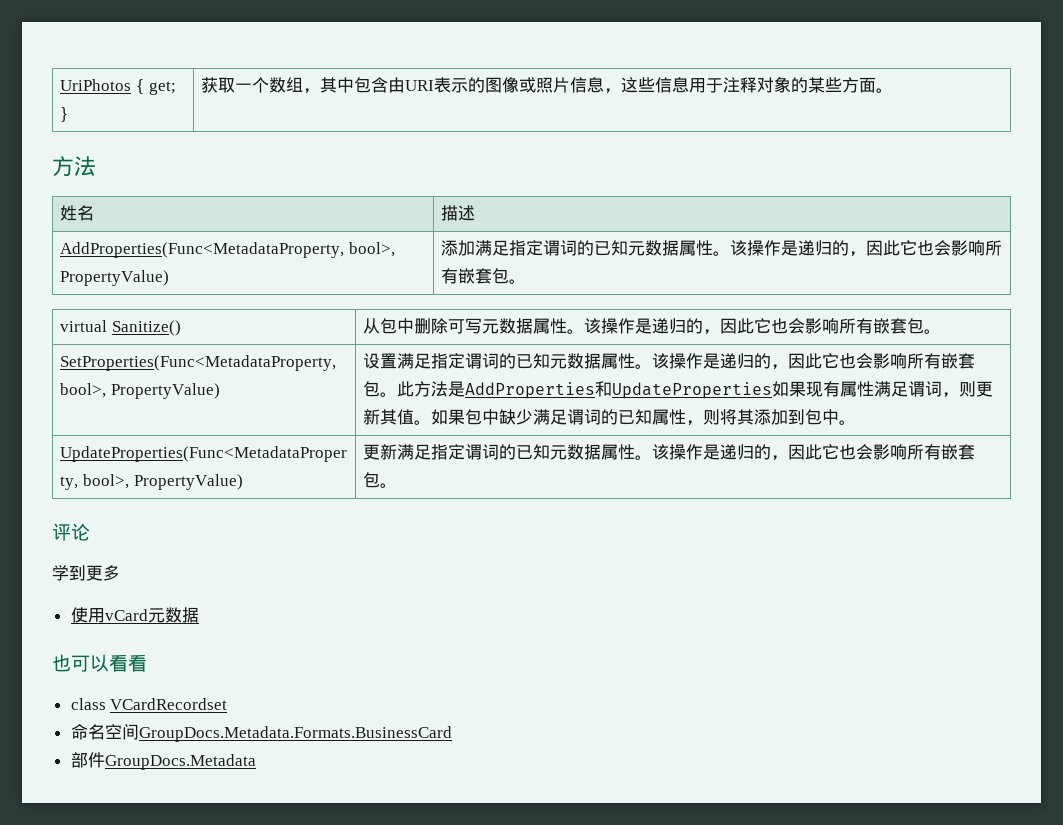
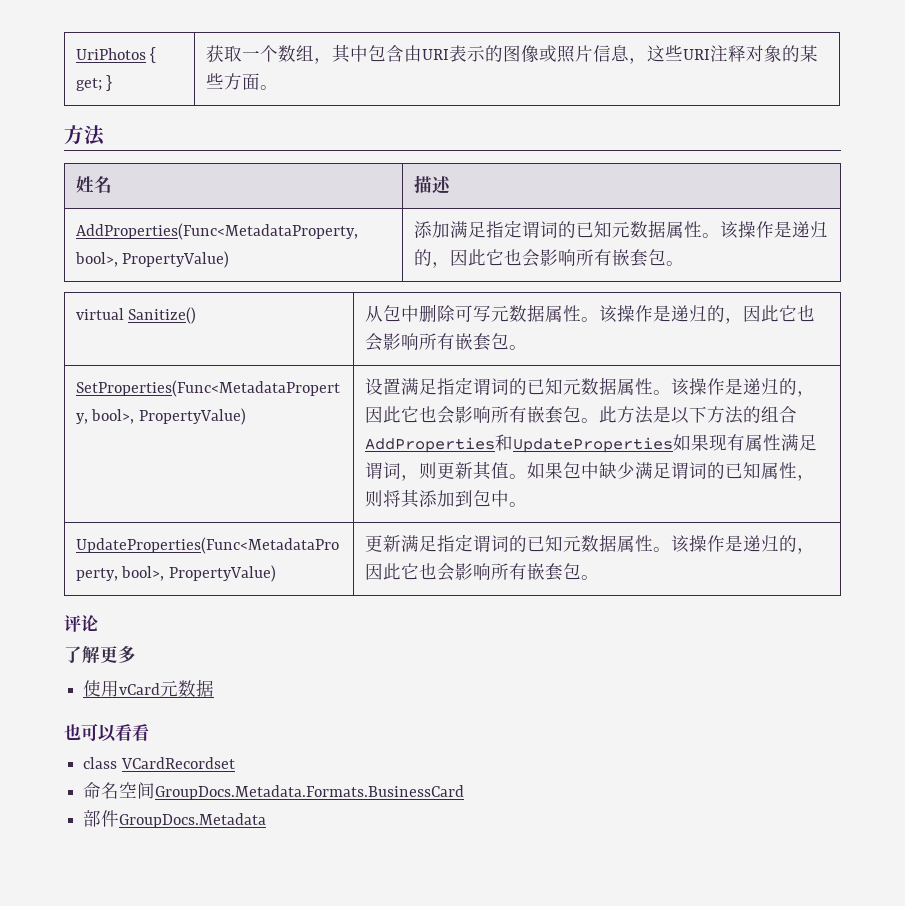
[655,77,724,93] 信息用于 -> [682,49,710,60] URI
(466, 389) none -> [670,406,797,424] 以下方法的组合
[52,565,86,581] 学到 -> [64,646,100,663] 了解

